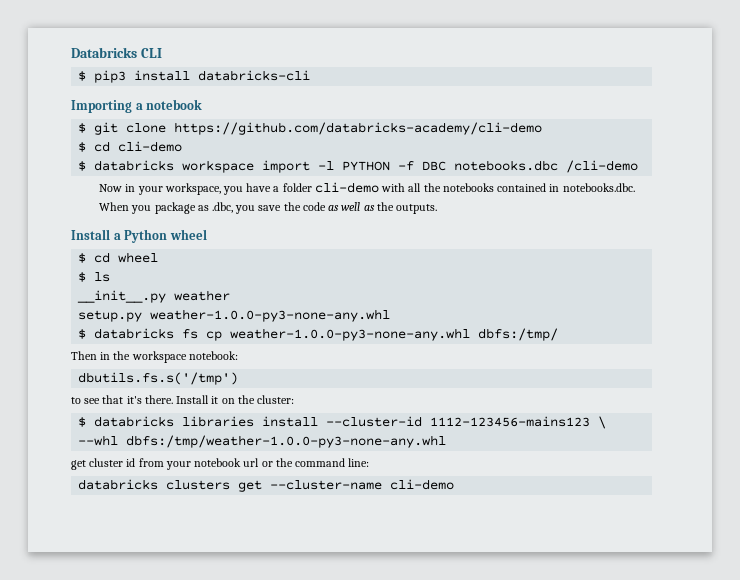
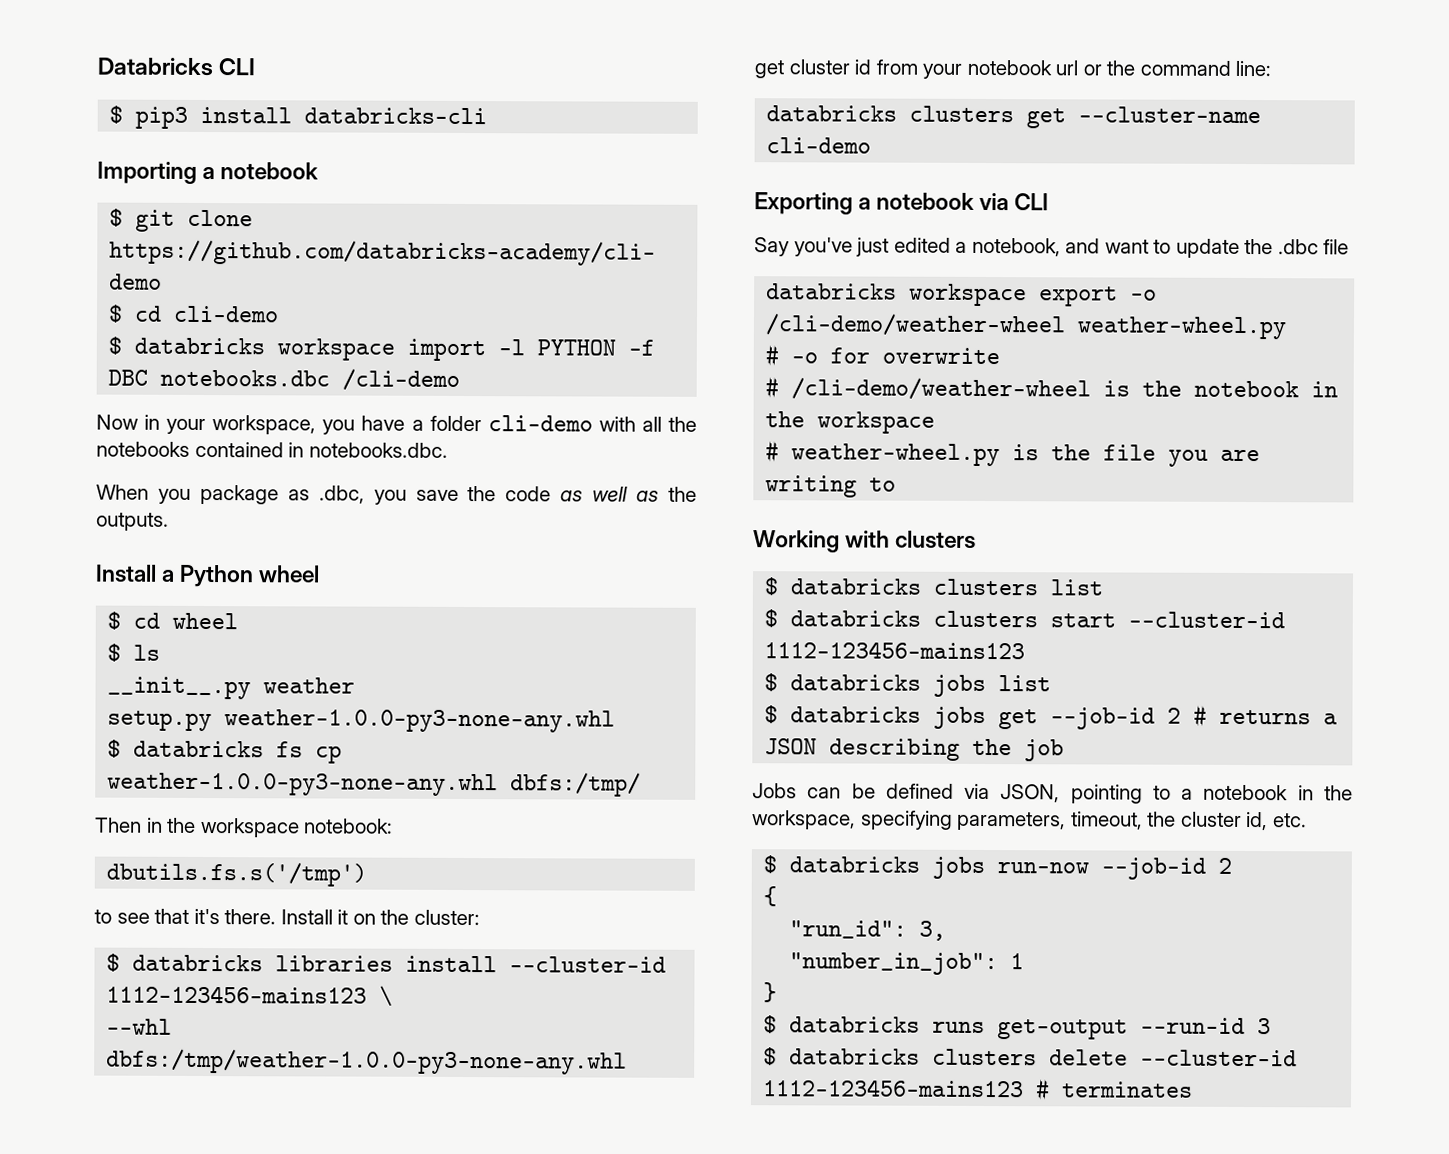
(455, 484) none -> [754,192,1050,215] [754,237,1350,258] [766,283,1158,307] [765,313,1288,340] [765,344,1001,367] [765,376,1339,401] [765,411,936,434] [765,440,1261,467] [765,475,897,498] [753,530,977,553] [764,577,1104,596] [764,609,1286,629] [764,641,1026,660] [764,673,1052,698] [764,704,1339,730] [764,738,1065,762] [752,783,1353,804] [752,810,1307,831] [763,855,1233,880] [763,886,778,907] [789,920,947,941] [789,952,1025,976] [763,982,778,1003] [763,1015,1272,1040] [763,1047,1298,1067] [763,1078,1194,1101] // Exporting a notebook via CLI // Say you've just edited a notebook, and want to update the .dbc file // databricks workspace export -o /cli-demo/weather-wheel weather-wheel.py // # -o for overwrite // # /cli-demo/weather-wheel is the notebook in the workspace // # weather-wheel.py is the file you are writing to // Working with clusters // $ databricks clusters list // $ databricks clusters start --cluster-id 1112-123456-mains123 // $ databricks jobs list // $ databricks jobs get --job-id 2 # returns a JSON describing the job // Jobs can be defined via JSON, pointing to a notebook in the workspace, specifying parameters, timeout, the cluster id, etc. // $ databricks jobs run-now --job-id 2 // { // "run_id": 3, // "number_in_job": 1 // } // $ databricks runs get-output --run-id 3 // $ databricks clusters delete --cluster-id 1112-123456-mains123 # terminates

